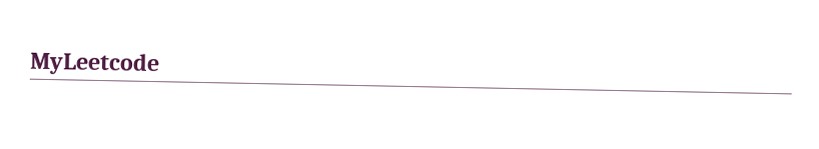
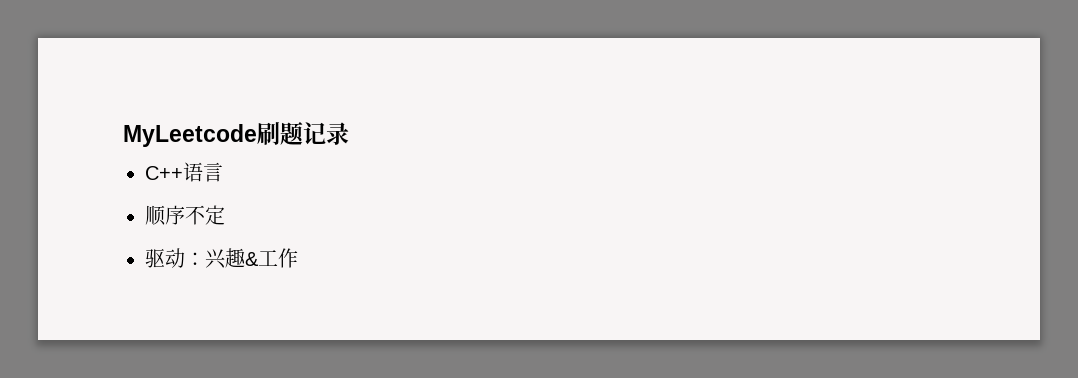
(160, 64) none -> [257,121,349,145] [145,162,223,182] [145,205,225,226] [145,248,298,269] 刷题记录 // C++语言 // 顺序不定 // 驱动：兴趣&工作

